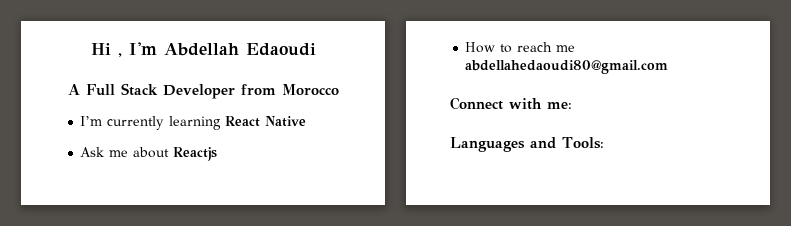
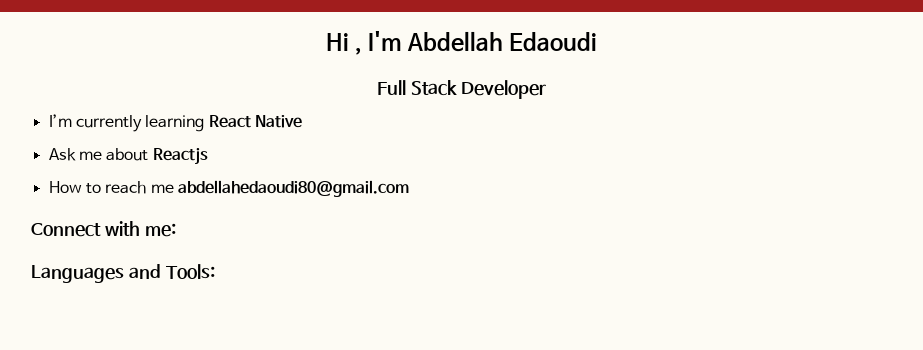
[67,84,80,95] A -> (598, 41) none
[240,84,339,95] from Morocco -> (547, 89) none

